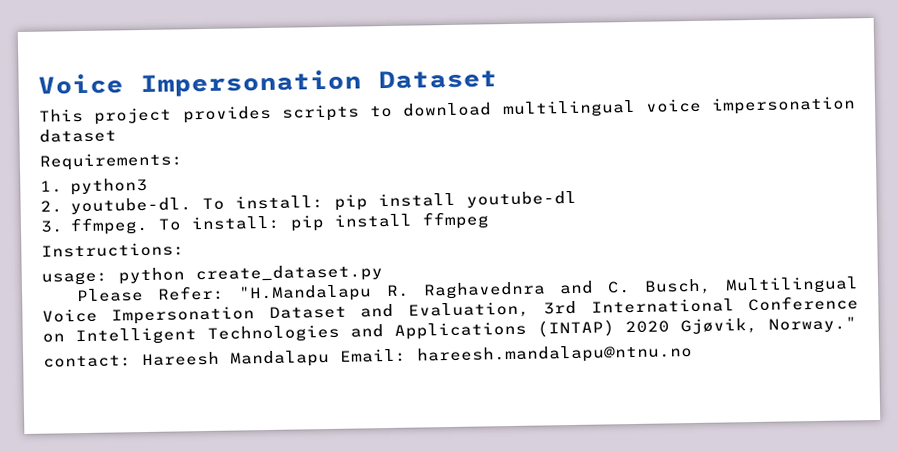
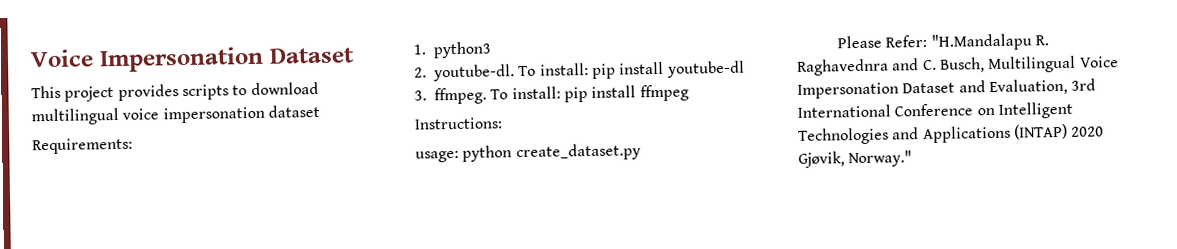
[43,344,693,368] // contact: Hareesh Mandalapu Email: hareesh.mandalapu@ntnu.no -> (913, 159) none

